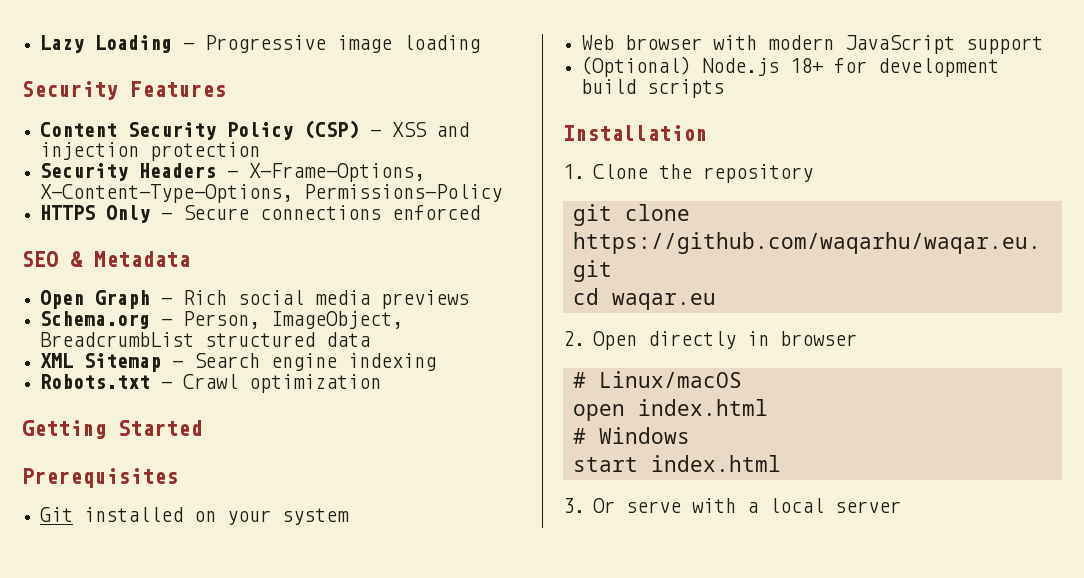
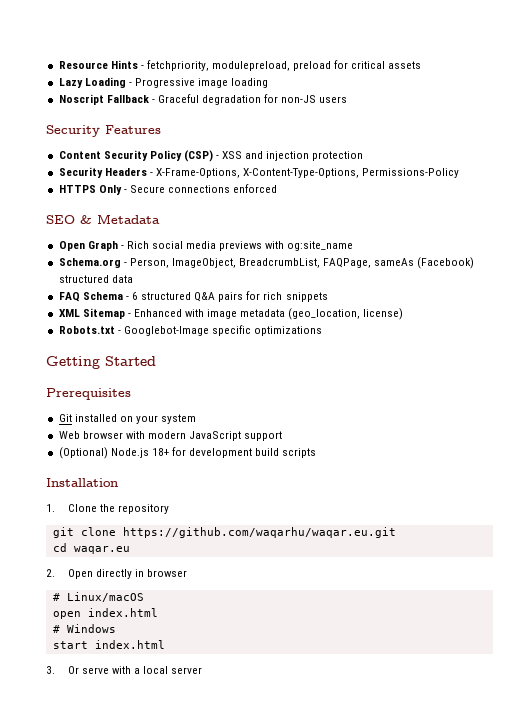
(40, 44) none -> [58,60,422,71] Resource Hints - fetchpriority, modulepreload, preload for critical assets //
(481, 44) none -> [58,94,348,105] // Noscript Fallback - Graceful degradation for non-JS users
(470, 299) none -> [265,241,354,251] with og:site_name
[40,332,371,347] [40,353,437,372] BreadcrumbList structured data // XML Sitemap - Search engine indexing -> [239,257,475,269] [58,275,133,283] [58,291,328,302] [58,308,404,320] BreadcrumbList, FAQPage, sameAs (Facebook) structured data // FAQ Schema - 6 structured Q&A pairs for rich snippets // XML Sitemap - Enhanced with image metadata (geo_location, license)
[183,374,382,393] Crawl optimization -> [123,325,323,336] Googlebot-Image specific optimizations

